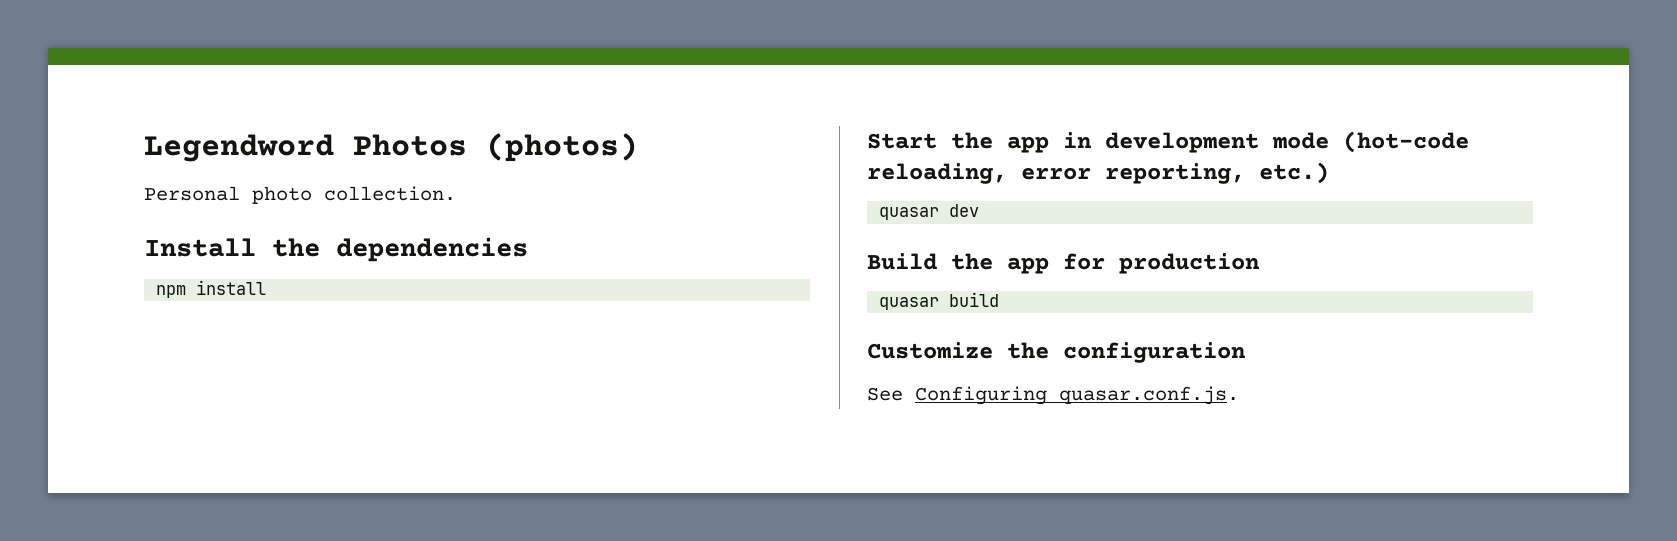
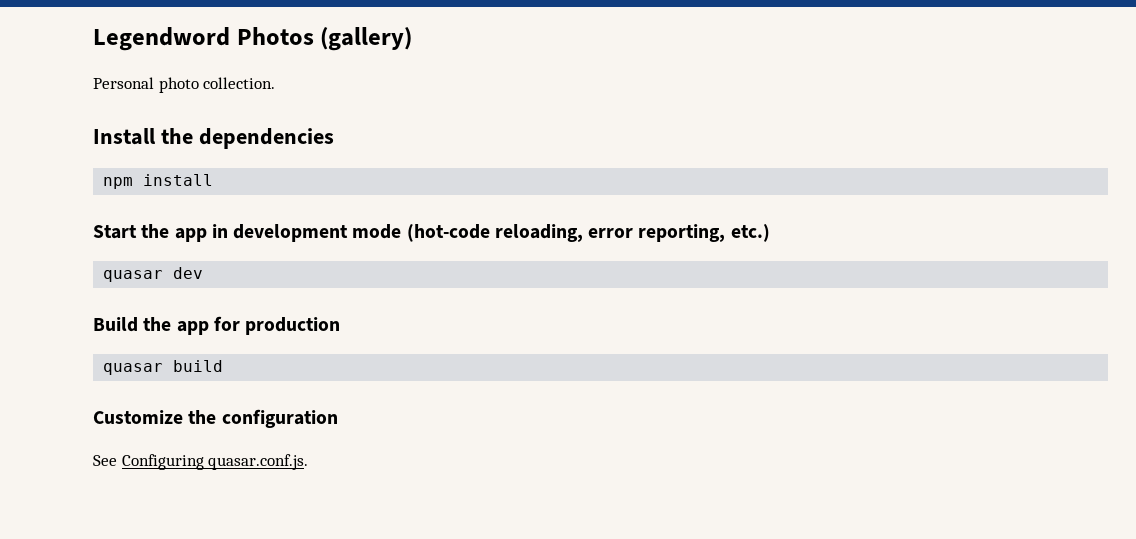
[486,133,638,162] (photos) -> [320,27,413,51] (gallery)

